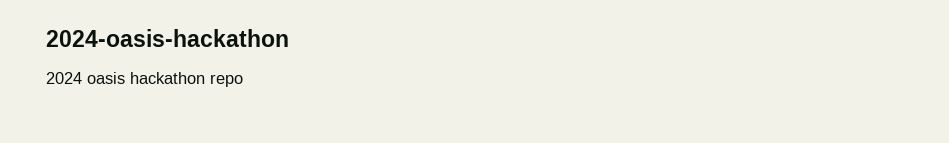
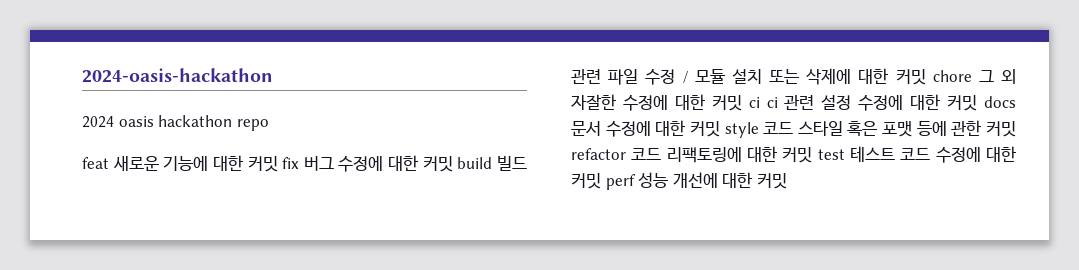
(243, 80) none -> [82,155,527,172] [571,68,1016,85] [571,94,1017,111] [571,120,1016,138] [571,146,1016,163] [571,172,787,190] // feat 새로운 기능에 대한 커밋 fix 버그 수정에 대한 커밋 build 빌드 관련 파일 수정 / 모듈 설치 또는 삭제에 대한 커밋 chore 그 외 자잘한 수정에 대한 커밋 ci ci 관련 설정 수정에 대한 커밋 docs 문서 수정에 대한 커밋 style 코드 스타일 혹은 포맷 등에 관한 커밋 refactor 코드 리팩토링에 대한 커밋 test 테스트 코드 수정에 대한 커밋 perf 성능 개선에 대한 커밋

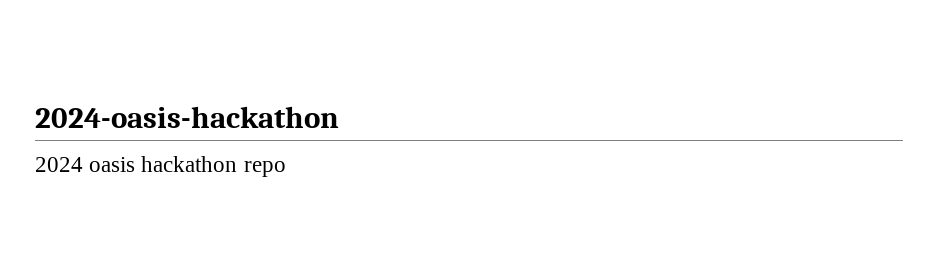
[82,155,527,172] [571,68,1016,85] [571,94,1017,111] [571,120,1016,138] [571,146,1016,163] [571,172,787,190] // feat 새로운 기능에 대한 커밋 fix 버그 수정에 대한 커밋 build 빌드 관련 파일 수정 / 모듈 설치 또는 삭제에 대한 커밋 chore 그 외 자잘한 수정에 대한 커밋 ci ci 관련 설정 수정에 대한 커밋 docs 문서 수정에 대한 커밋 style 코드 스타일 혹은 포맷 등에 관한 커밋 refactor 코드 리팩토링에 대한 커밋 test 테스트 코드 수정에 대한 커밋 perf 성능 개선에 대한 커밋 -> (286, 169) none

